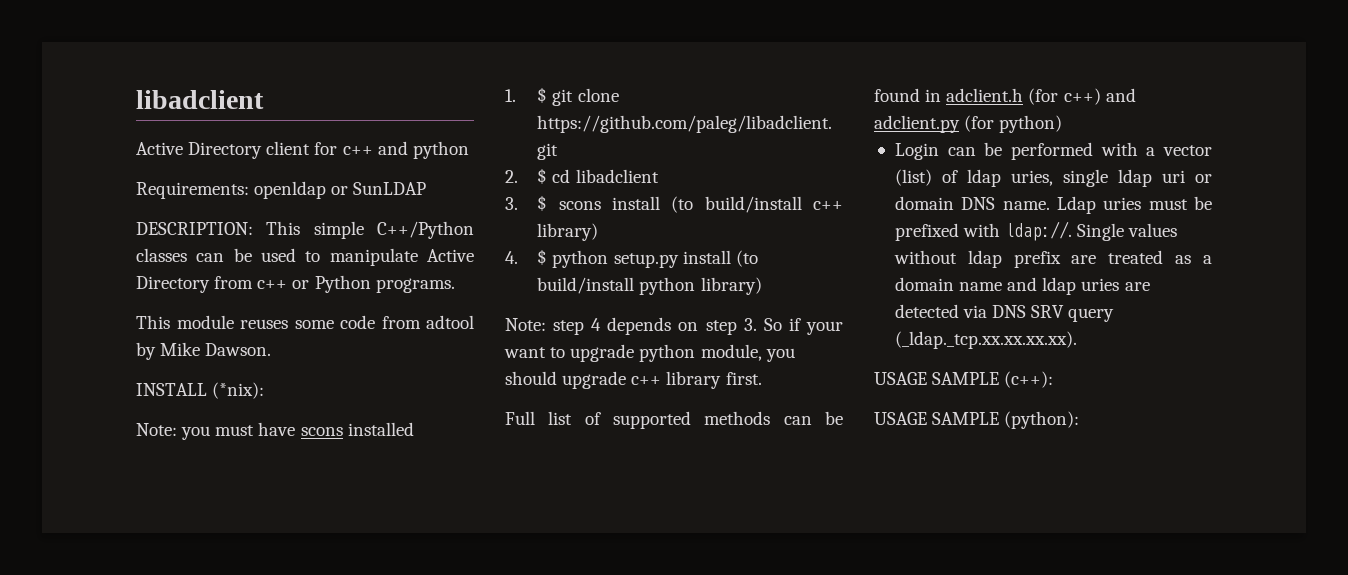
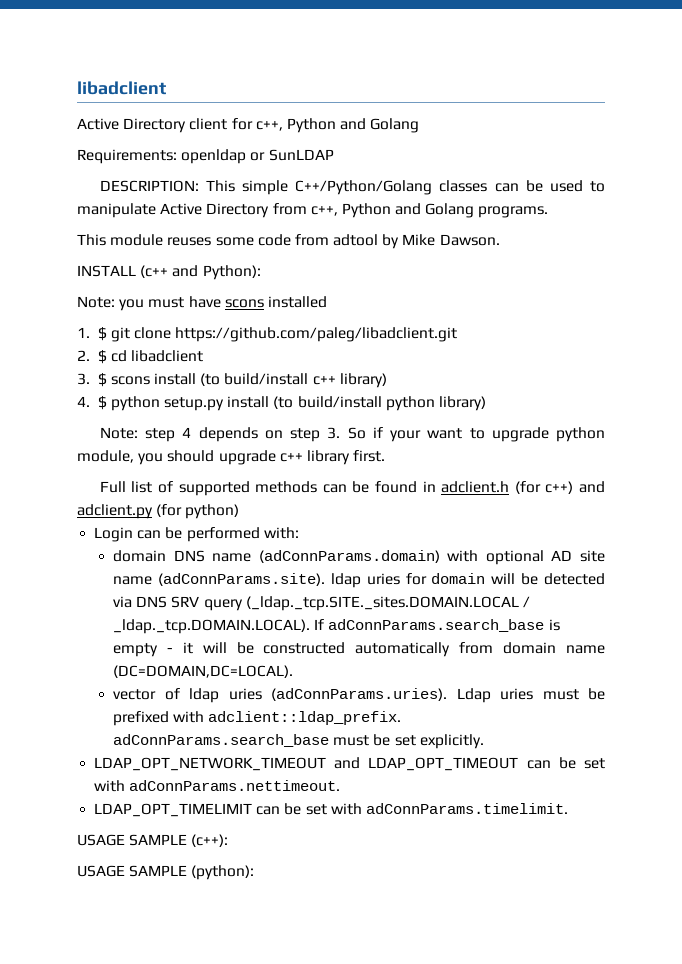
[342,141,469,159] c++ and python -> [255,118,420,133] c++, Python and Golang
[377,221,474,239] C++/Python -> [295,180,433,195] C++/Python/Golang
[257,275,371,293] c++ or Python -> [310,203,475,218] c++, Python and Golang
[212,382,265,399] (*nix): -> [140,265,261,280] (c++ and Python):
[1100,142,1212,156] [894,169,1212,187] [894,196,1050,210] with a vector (list) of ldap uries, single ldap uri or domain DNS name. -> [263,527,299,539] [113,550,605,565] [113,573,605,588] [113,596,530,611] [113,619,560,634] [113,642,605,657] [113,665,294,678] [113,688,448,703] with: // domain DNS name (adConnParams.domain) with optional AD site name (adConnParams.site). ldap uries for domain will be detected via DNS SRV query (_ldap._tcp.SITE._sites.DOMAIN.LOCAL / _ldap._tcp.DOMAIN.LOCAL). If adConnParams.search_base is empty - it will be constructed automatically from domain name (DC=DOMAIN,DC=LOCAL). // vector of ldap uries (adConnParams.uries).
[1005,221,1178,241] [893,250,1212,268] [894,277,1150,295] [894,304,1115,322] [894,331,1077,349] ldap://. Single values without ldap prefix are treated as a domain name and ldap uries are detected via DNS SRV query (_ldap._tcp.xx.xx.xx.xx). -> [208,711,402,725] [113,734,484,749] [94,757,605,771] [94,780,341,792] [94,803,568,817] adclient::ldap_prefix. adConnParams.search_base must be set explicitly. // LDAP_OPT_NETWORK_TIMEOUT and LDAP_OPT_TIMEOUT can be set with adConnParams.nettimeout. // LDAP_OPT_TIMELIMIT can be set with adConnParams.timelimit.

